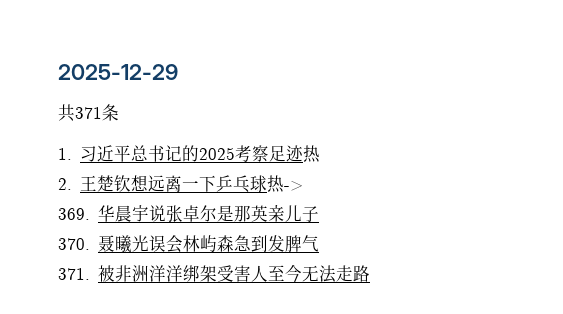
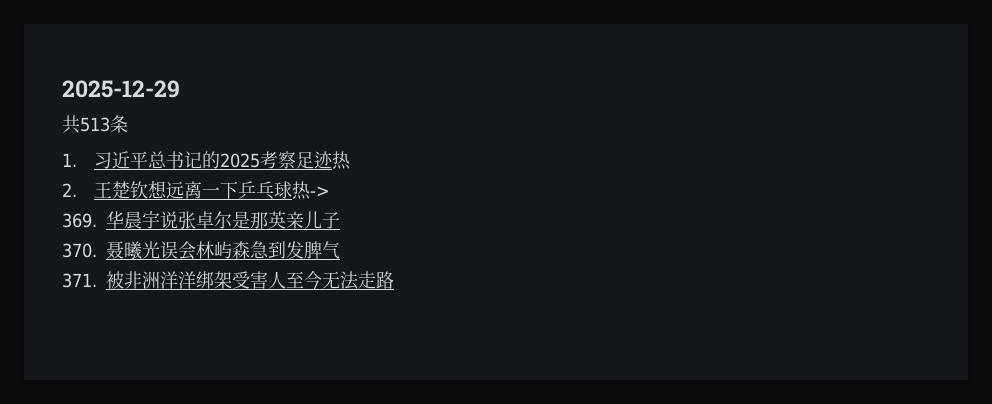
[75,107,102,119] 371 -> [80,117,110,132] 513

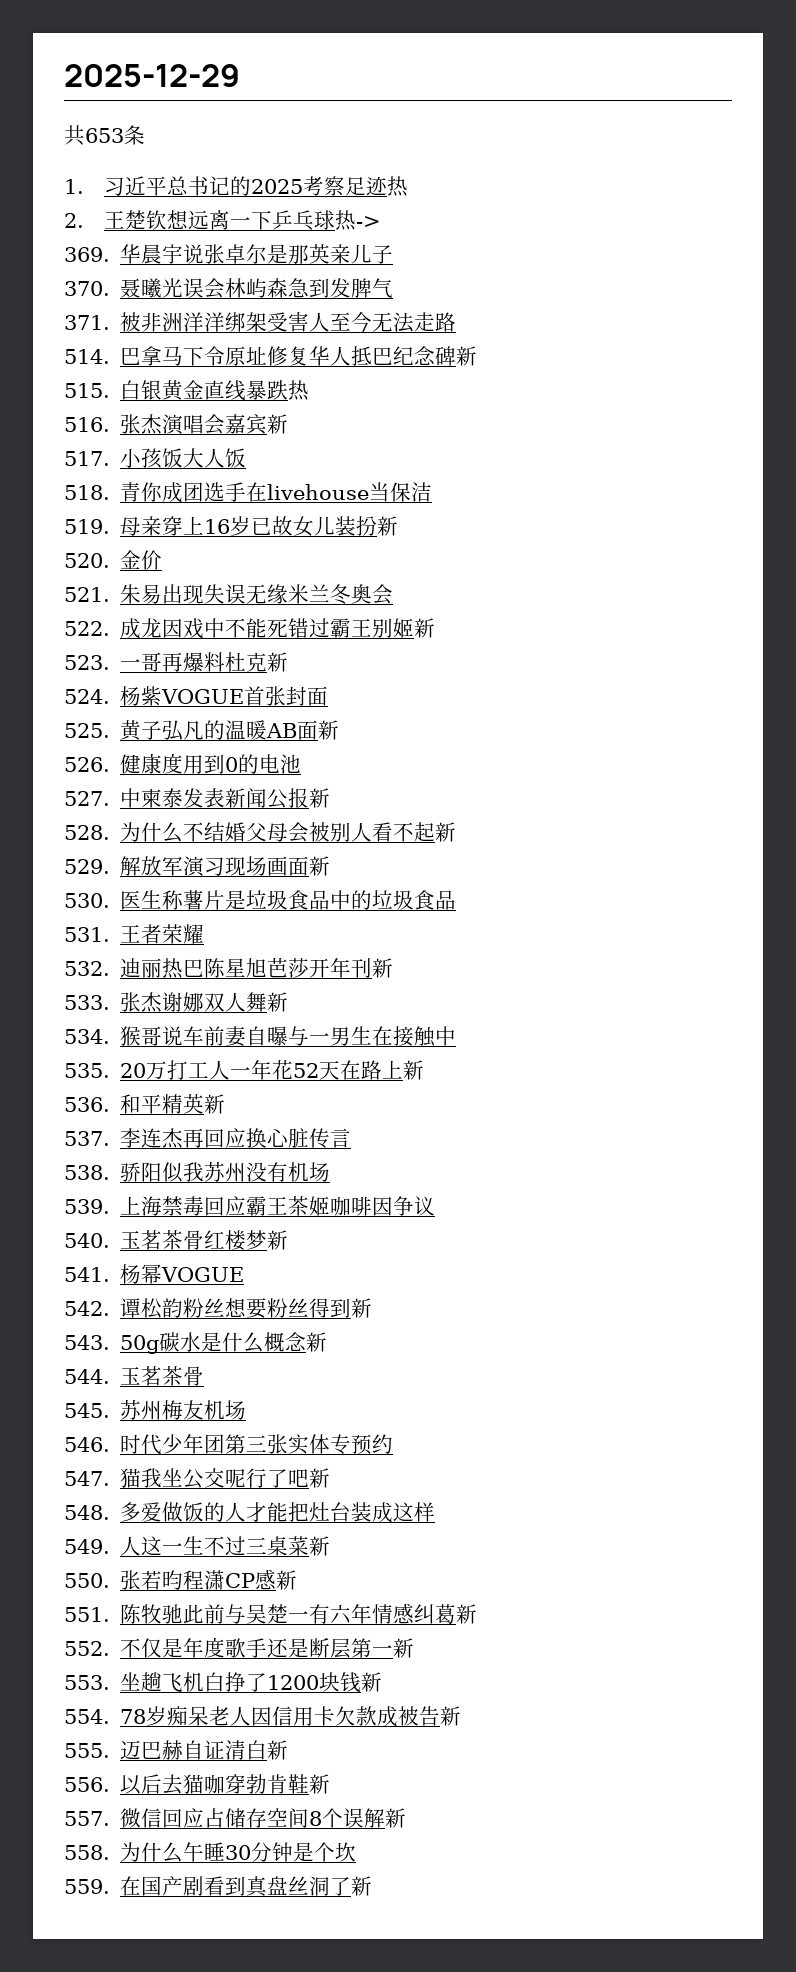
[80,117,110,132] 513 -> [85,128,124,143] 653
(394, 280) none -> [64,346,478,366] [64,380,310,401] [64,414,289,435] [64,448,247,469] [64,482,433,503] [64,516,399,537] [64,550,163,570] [64,584,394,605] [64,618,436,639] [64,652,289,672] [64,686,329,706] [64,720,340,741] [64,753,302,774] [64,788,331,809] [64,822,457,843] [64,856,331,877] [64,890,457,910] [64,924,205,944] [64,958,394,979] [64,992,289,1013] [64,1026,457,1047] [64,1060,425,1080] [64,1094,226,1114] [64,1128,352,1149] [64,1161,331,1183] [64,1196,436,1216] [64,1230,289,1251] [64,1264,245,1284] [64,1298,373,1319] [64,1332,328,1354] [64,1366,205,1386] [64,1399,247,1420] [64,1434,394,1455] [64,1468,331,1489] [64,1502,436,1523] [64,1536,331,1556] [64,1569,298,1590] [64,1603,478,1624] [64,1637,415,1659] [64,1672,383,1693] [64,1706,462,1727] [64,1740,289,1760] [64,1774,331,1795] [64,1808,407,1828] [64,1842,357,1863] [64,1876,373,1897] // 514.巴拿马下令原址修复华人抵巴纪念碑新 // 515.白银黄金直线暴跌热 // 516.张杰演唱会嘉宾新 // 517.小孩饭大人饭 // 518.青你成团选手在livehouse当保洁 // 519.母亲穿上16岁已故女儿装扮新 // 520.金价 // 521.朱易出现失误无缘米兰冬奥会 // 522.成龙因戏中不能死错过霸王别姬新 // 523.一哥再爆料杜克新 // 524.杨紫VOGUE首张封面 // 525.黄子弘凡的温暖AB面新 // 526.健康度用到0的电池 // 527.中柬泰发表新闻公报新 // 528.为什么不结婚父母会被别人看不起新 // 529.解放军演习现场画面新 // 530.医生称薯片是垃圾食品中的垃圾食品 // 531.王者荣耀 // 532.迪丽热巴陈星旭芭莎开年刊新 // 533.张杰谢娜双人舞新 // 534.猴哥说车前妻自曝与一男生在接触中 // 535. 20万打工人一年花52天在路上新 // 536.和平精英新 // 537.李连杰再回应换心脏传言 // 538.骄阳似我苏州没有机场 // 539.上海禁毒回应霸王茶姬咖啡因争议 // 540.玉茗茶骨红楼梦新 // 541.杨幂VOGUE // 542.谭松韵粉丝想要粉丝得到新 // 543. 50g碳水是什么概念新 // 544.玉茗茶骨 // 545.苏州梅友机场 // 546.时代少年团第三张实体专预约 // 547.猫我坐公交呢行了吧新 // 548.多爱做饭的人才能把灶台装成这样 // 549.人这一生不过三桌菜新 // 550.张若昀程潇CP感新 // 551.陈牧驰此前与吴楚一有六年情感纠葛新 // 552.不仅是年度歌手还是断层第一新 // 553.坐趟飞机白挣了1200块钱新 // 554. 78岁痴呆老人因信用卡欠款成被告新 // 555.迈巴赫自证清白新 // 556.以后去猫咖穿勃肯鞋新 // 557.微信回应占储存空间8个误解新 // 558.为什么午睡30分钟是个坎 // 559.在国产剧看到真盘丝洞了新

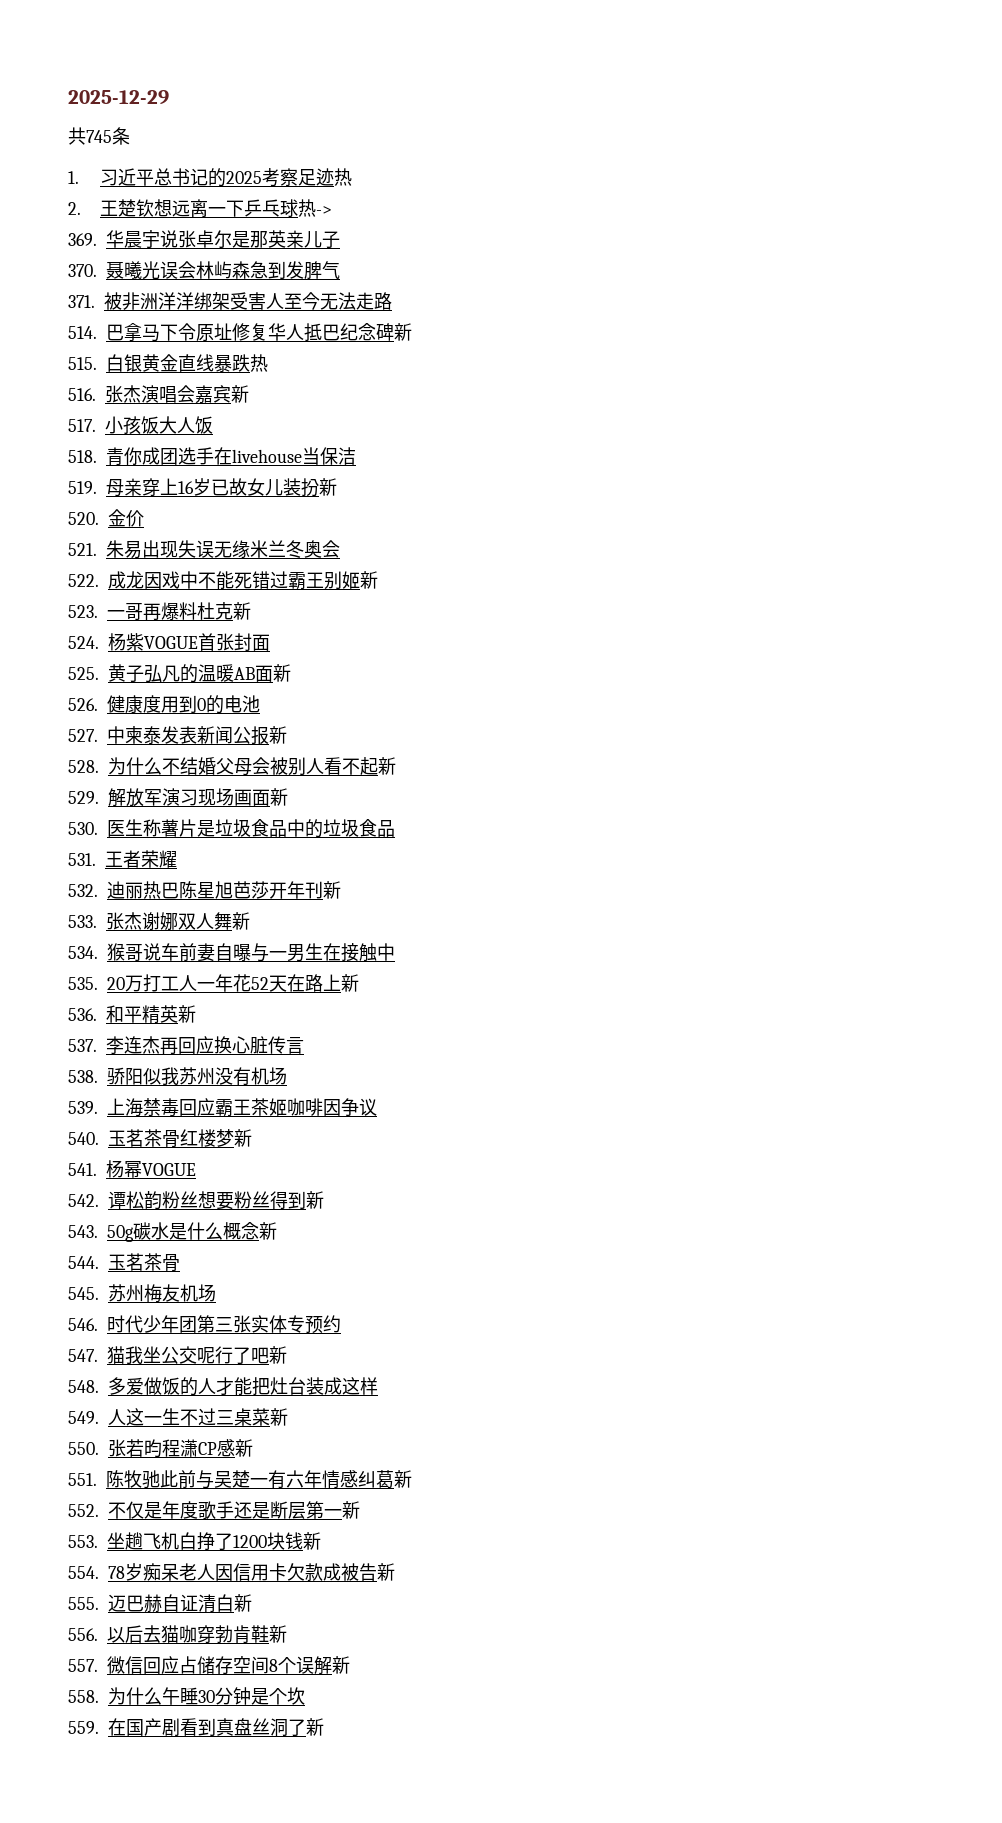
[85,128,124,143] 653 -> [86,130,112,143] 745

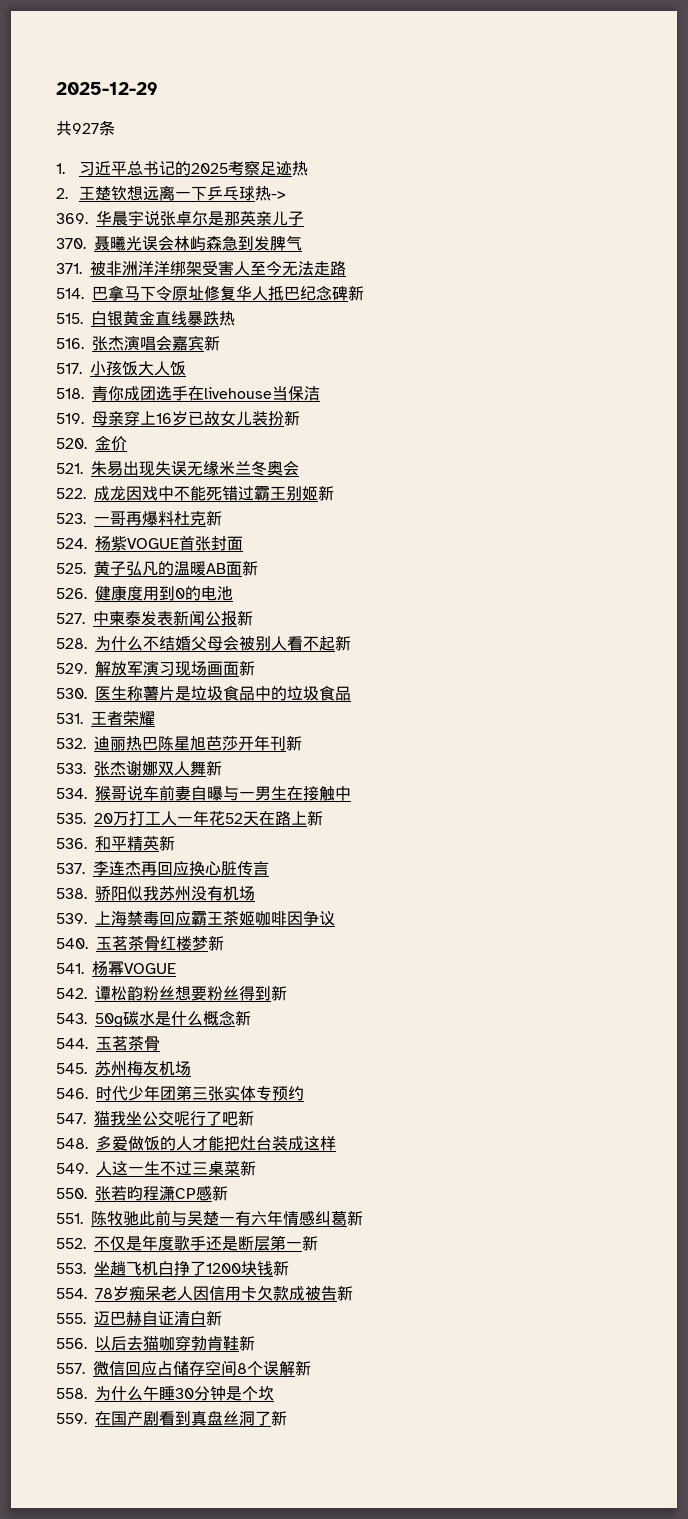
[86,130,112,143] 745 -> [72,123,99,134] 927

